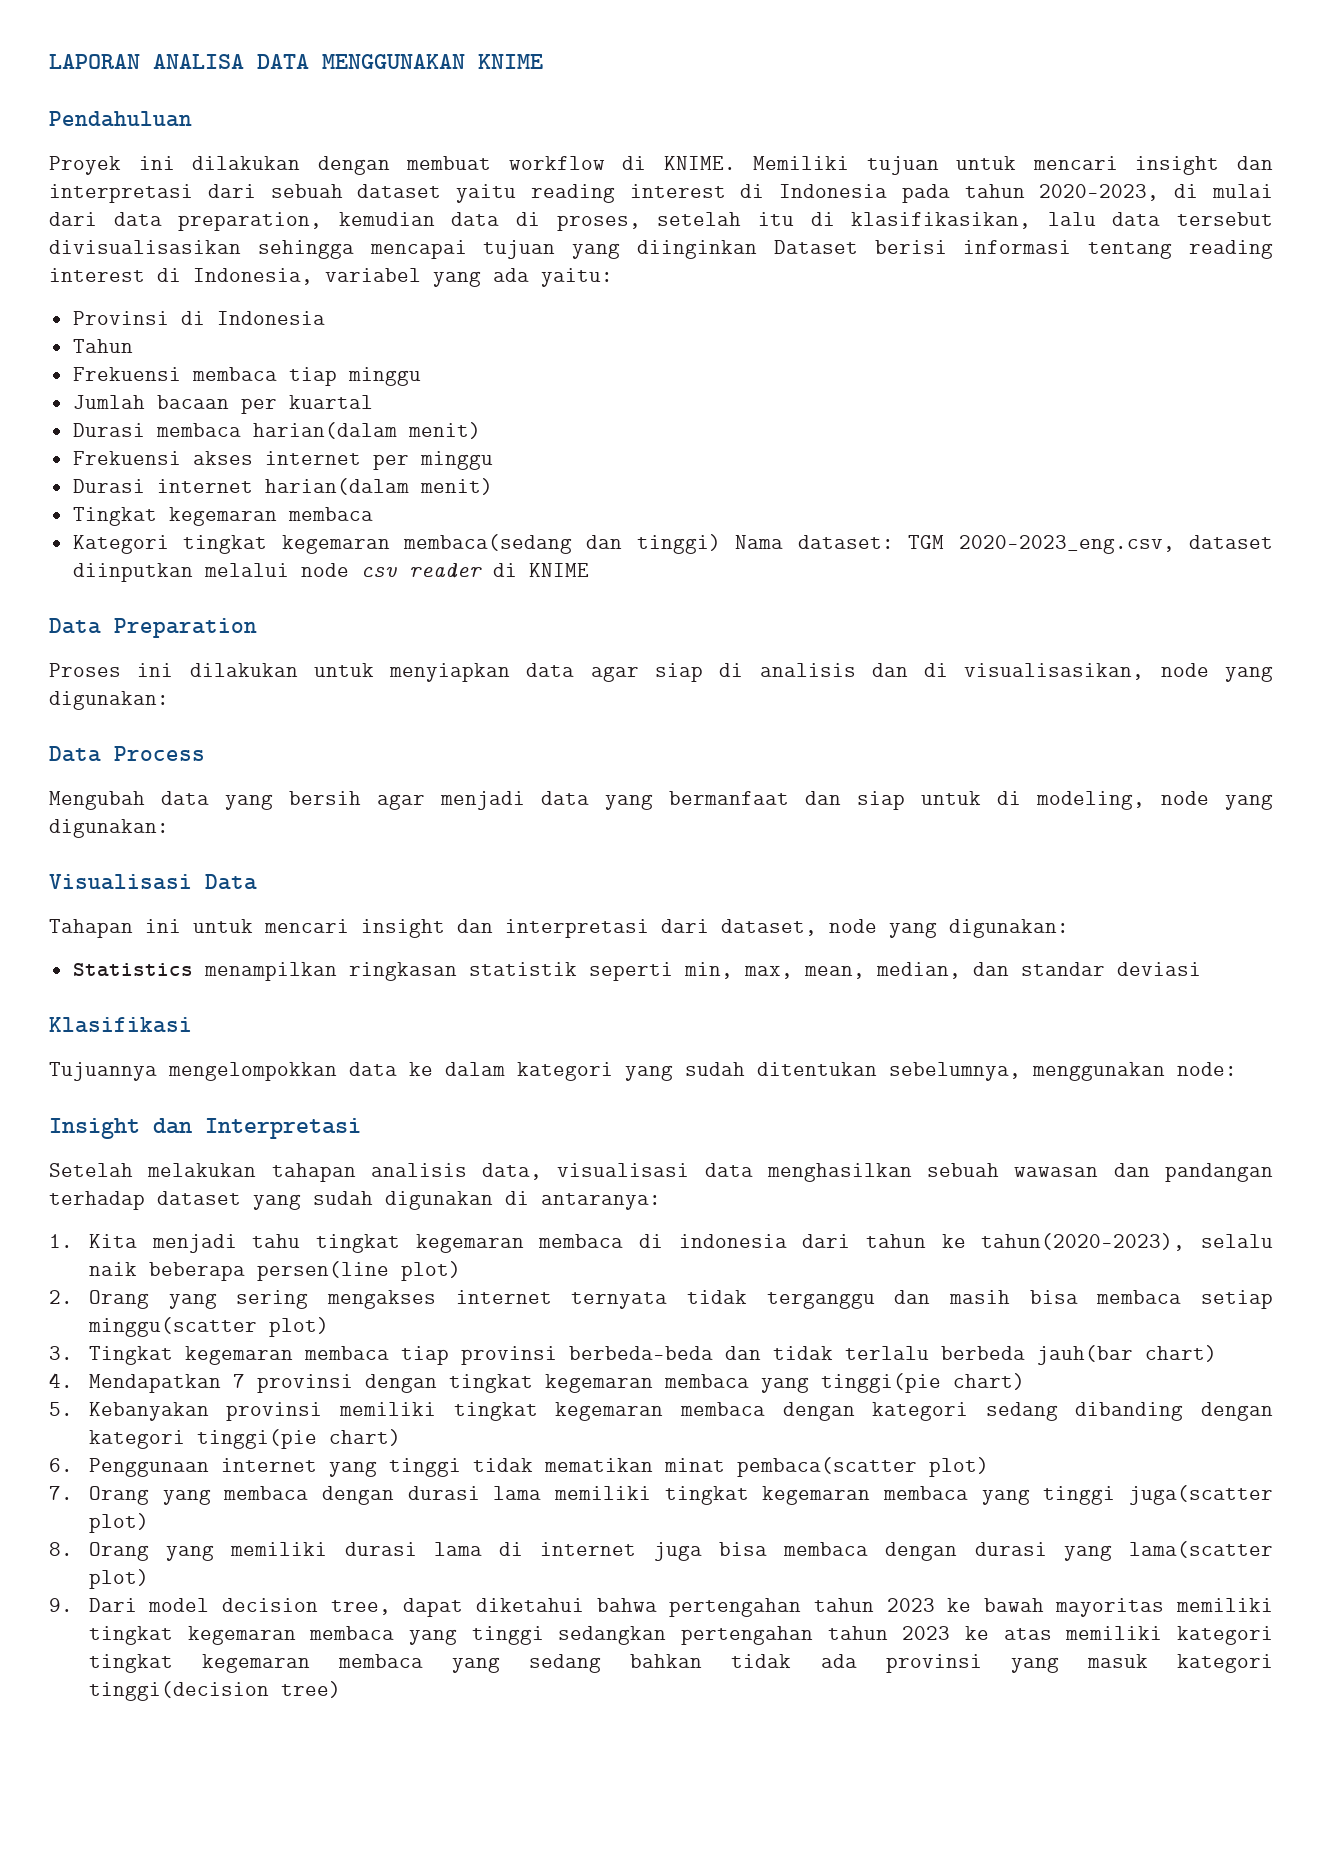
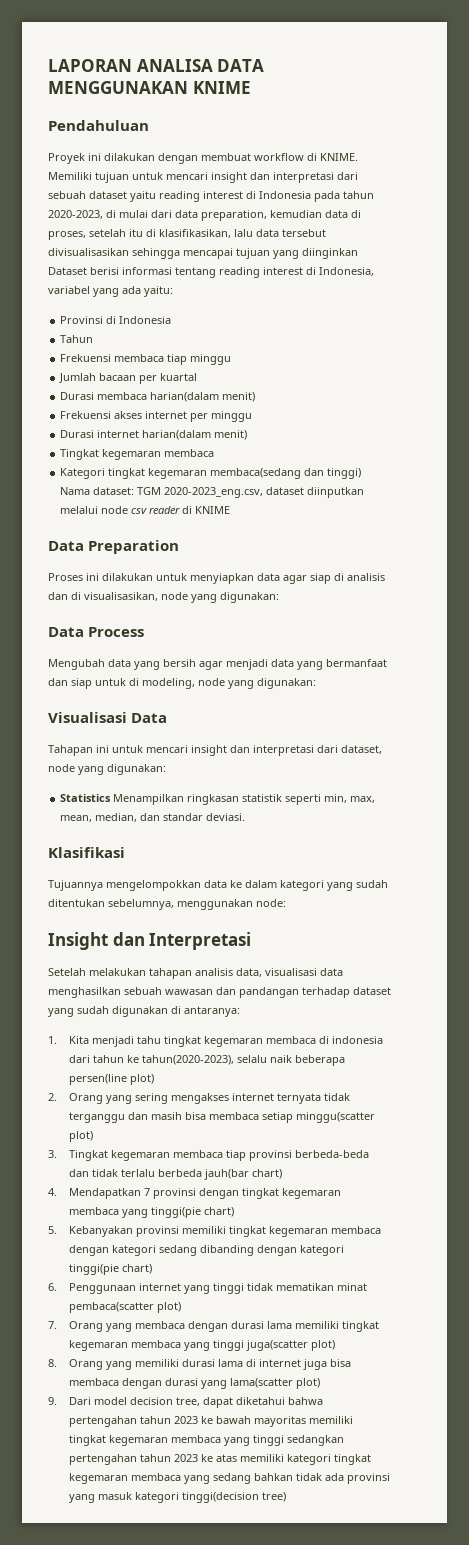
[203,962,337,981] menampilkan -> [113,794,185,805] Menampilkan
[1116,962,1201,976] deviasi -> [206,813,246,821] deviasi.

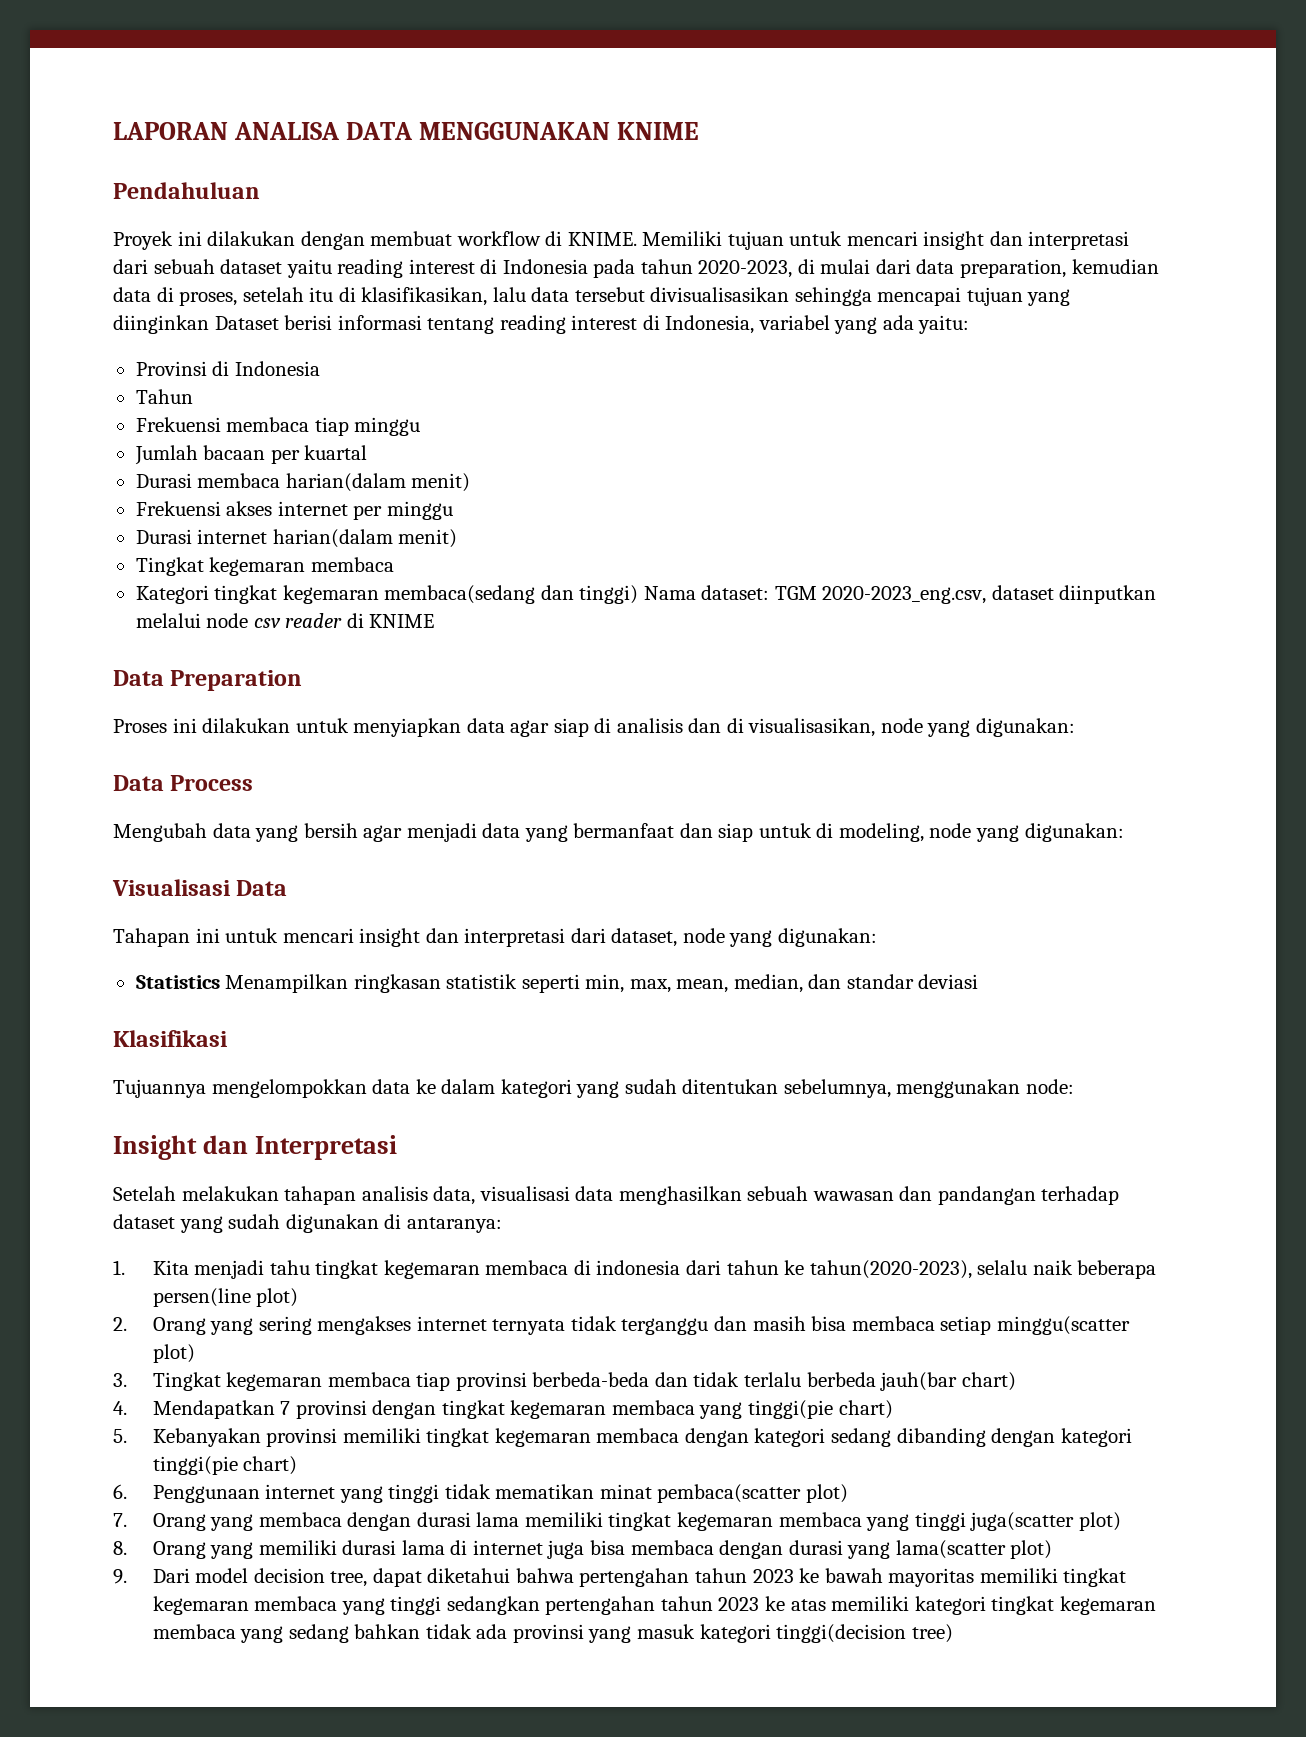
[206,813,246,821] deviasi. -> [918,974,979,989] deviasi

